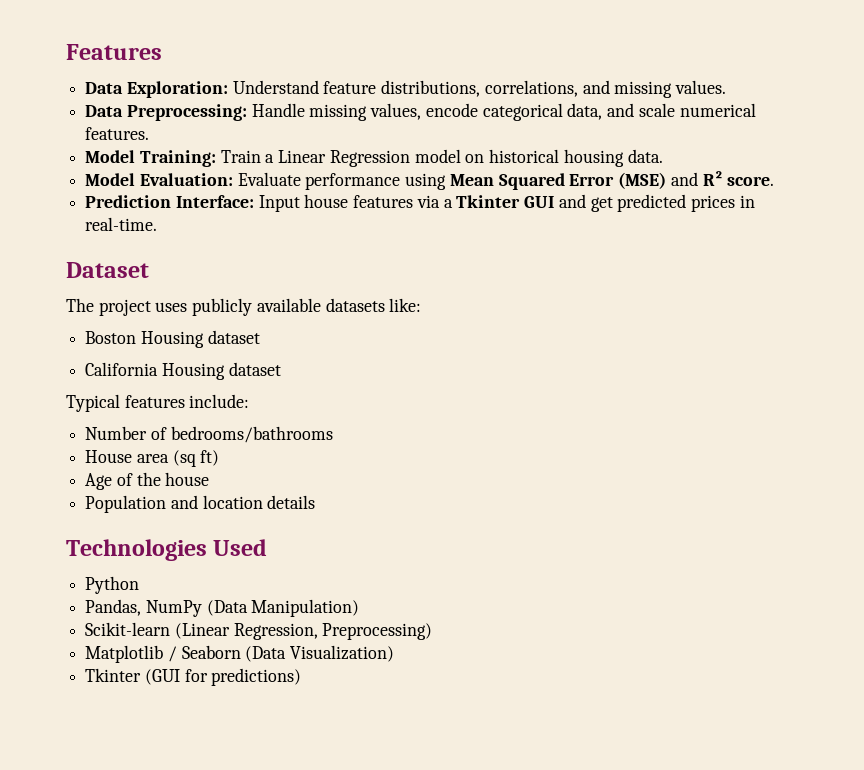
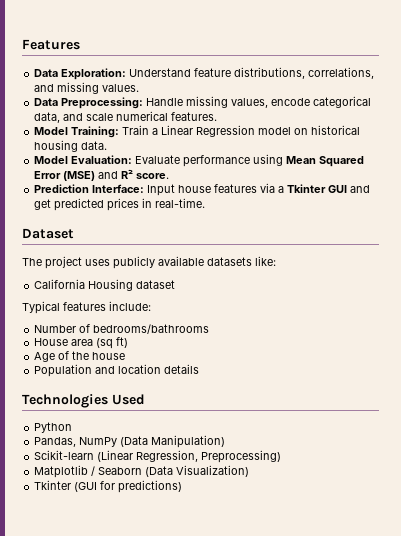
[85,330,260,348] // Boston Housing dataset -> (276, 261) none

